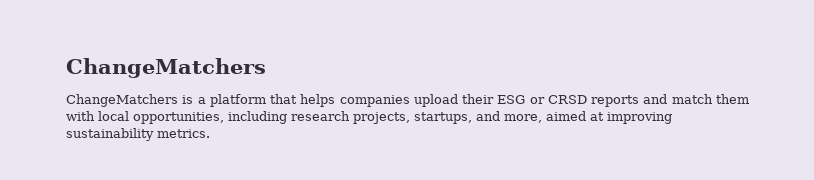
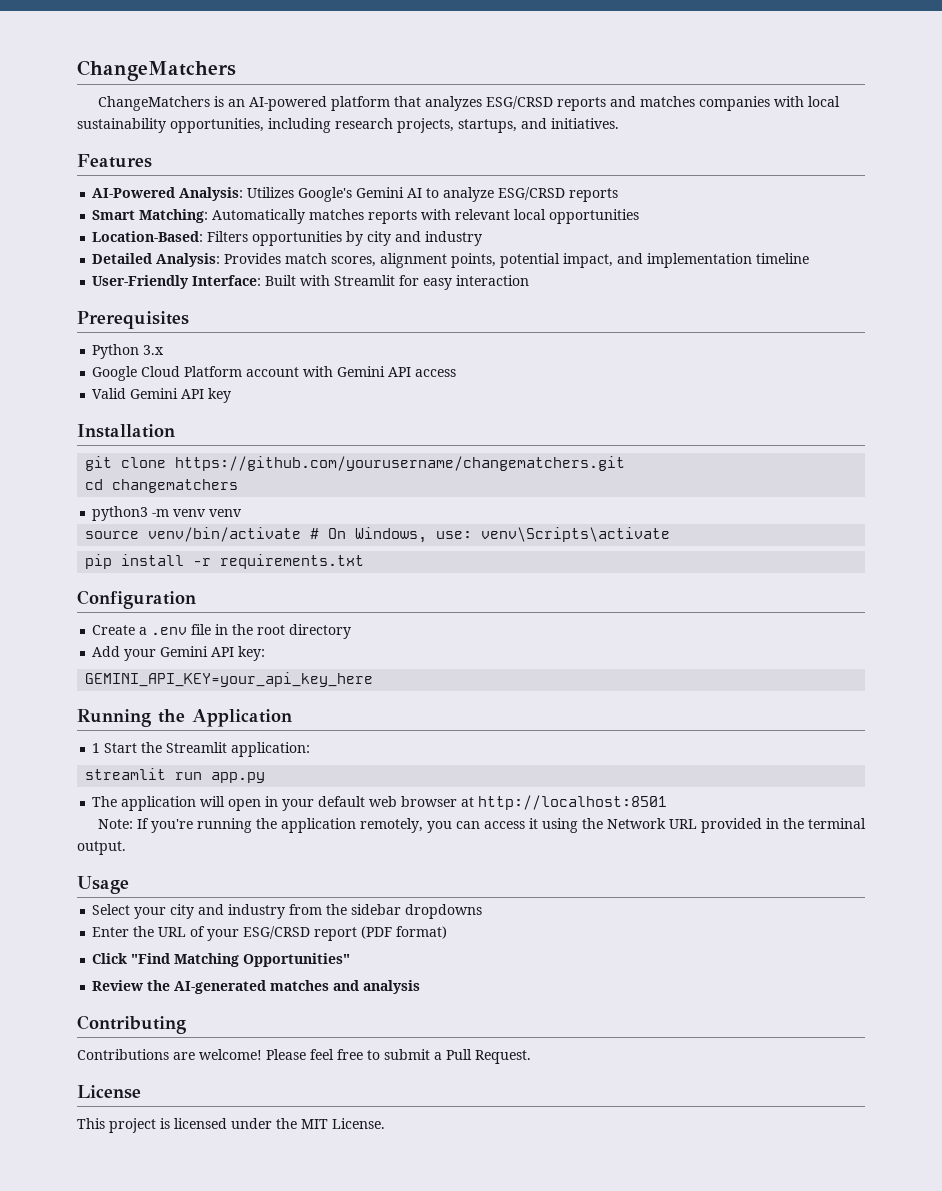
[197,94,749,107] a platform that helps companies upload their ESG or CRSD reports and match them -> [227,96,770,111] an AI-powered platform that analyzes ESG/CRSD reports and matches companies
(129, 116) none -> [77,118,166,133] sustainability
[504,111,672,124] [66,128,210,141] more, aimed at improving sustainability metrics. -> [551,118,619,129] [77,154,152,168] [92,187,619,202] [92,209,640,224] [92,231,483,246] [92,253,810,268] [92,275,530,290] [77,311,189,329] [92,344,165,359] [92,366,457,381] [92,388,232,403] [77,424,175,438] [85,456,626,471] [85,479,239,493] [92,506,243,521] [85,527,671,543] [85,554,365,569] [77,590,196,609] [92,624,352,639] [92,646,266,661] [85,672,374,687] [77,709,292,727] [92,742,311,757] [85,768,266,783] [92,795,668,811] [97,818,866,833] [77,841,126,855] [77,876,129,894] [92,904,483,919] [92,926,448,941] [92,953,351,967] [92,980,421,994] [77,1015,186,1034] [77,1049,531,1064] [77,1085,141,1099] [77,1118,385,1133] initiatives. // Features // AI-Powered Analysis: Utilizes Google's Gemini AI to analyze ESG/CRSD reports // Smart Matching: Automatically matches reports with relevant local opportunities // Location-Based: Filters opportunities by city and industry // Detailed Analysis: Provides match scores, alignment points, potential impact, and implementation timeline // User-Friendly Interface: Built with Streamlit for easy interaction // Prerequisites // Python 3.x // Google Cloud Platform account with Gemini API access // Valid Gemini API key // Installation // git clone https://github.com/yourusername/changematchers.git // cd changematchers // python3 -m venv venv // source venv/bin/activate # On Windows, use: venv\Scripts\activate // pip install -r requirements.txt // Configuration // Create a .env file in the root directory // Add your Gemini API key: // GEMINI_API_KEY=your_api_key_here // Running the Application // 1 Start the Streamlit application: // streamlit run app.py // The application will open in your default web browser at http://localhost:8501 // Note: If you're running the application remotely, you can access it using the Network URL provided in the terminal output. // Usage // Select your city and industry from the sidebar dropdowns // Enter the URL of your ESG/CRSD report (PDF format) // Click "Find Matching Opportunities" // Review the AI-generated matches and analysis // Contributing // Contributions are welcome! Please feel free to submit a Pull Request. // License // This project is licensed under the MIT License.

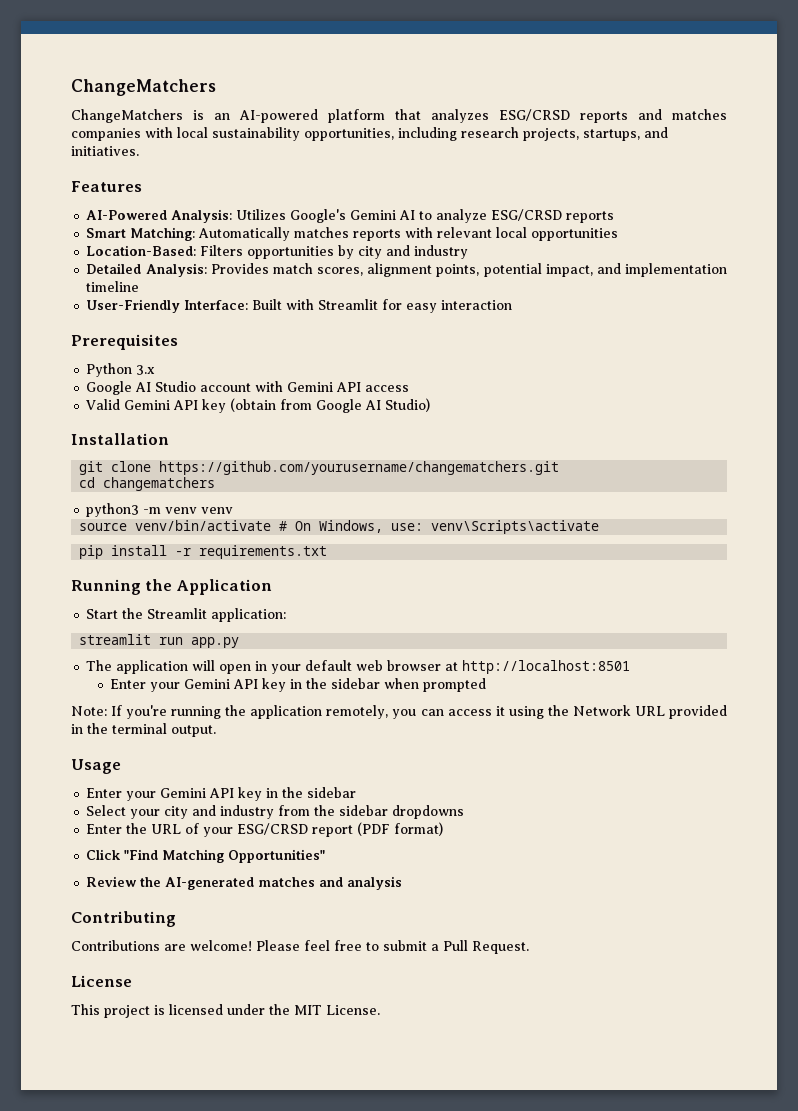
[141,366,243,377] Cloud Platform -> [135,381,197,392] AI Studio
(232, 395) none -> [230,398,431,413] (obtain from Google AI Studio)
[77,590,196,609] [92,624,352,639] [92,646,266,661] [85,672,374,687] // Configuration // Create a .env file in the root directory // Add your Gemini API key: // GEMINI_API_KEY=your_api_key_here -> (328, 552) none
[92,743,101,753] 1 -> (272, 587) none
(668, 802) none -> [110,678,487,692] // Enter your Gemini API key in the sidebar when prompted
(129, 885) none -> [86,787,357,801] // Enter your Gemini API key in the sidebar

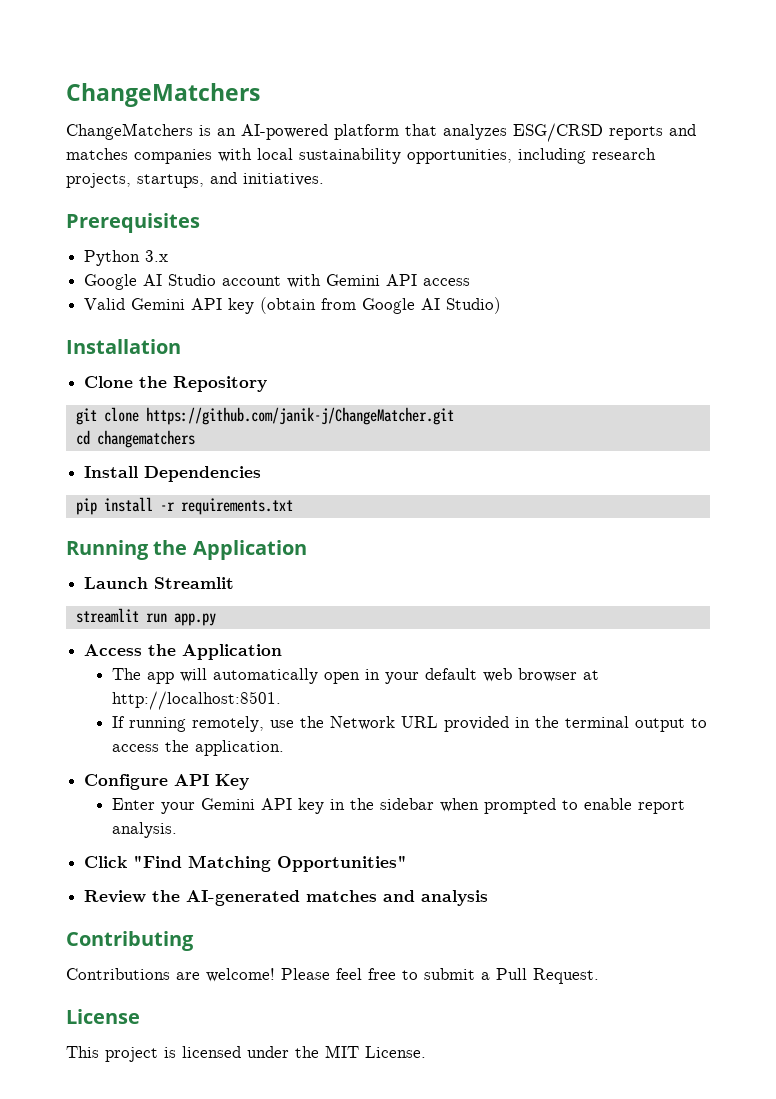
[71,181,142,192] [86,209,615,223] [86,227,619,241] [86,245,469,259] [86,263,727,277] [86,281,140,292] [86,299,513,313] // Features // AI-Powered Analysis: Utilizes Google's Gemini AI to analyze ESG/CRSD reports // Smart Matching: Automatically matches reports with relevant local opportunities // Location-Based: Filters opportunities by city and industry // Detailed Analysis: Provides match scores, alignment points, potential impact, and implementation timeline // User-Friendly Interface: Built with Streamlit for easy interaction -> (324, 179) none
(169, 439) none -> [84,376,268,392] // Clone the Repository
[159,461,560,475] https://github.com/yourusername/changematchers.git -> [145,407,454,425] https://github.com/janik-j/ChangeMatcher.git
[86,503,234,517] [79,520,600,534] python3 -m venv venv // source venv/bin/activate # On Windows, use: venv\Scripts\activate -> [84,466,262,482] Install Dependencies
[86,608,287,622] Start the Streamlit application: -> [84,577,235,589] Launch Streamlit
[86,660,216,674] The application will -> [84,644,283,660] [112,668,319,684] Access the Application // The app will automatically
[462,660,631,674] http://localhost:8501 -> [112,691,282,710] [112,716,708,732] [112,740,285,756] [84,774,250,790] http://localhost:8501. // If running remotely, use the Network URL provided in the terminal output to access the application. // Configure API Key
[71,705,727,719] [71,723,216,737] [71,759,121,774] [86,787,357,801] [86,805,465,819] [86,822,444,837] // Note: If you're running the application remotely, you can access it using the Network URL provided in the terminal output. // Usage // Enter your Gemini API key in the sidebar // Select your city and industry from the sidebar dropdowns // Enter the URL of your ESG/CRSD report (PDF format) -> [562,798,686,814] [112,822,178,838] to enable report analysis.

